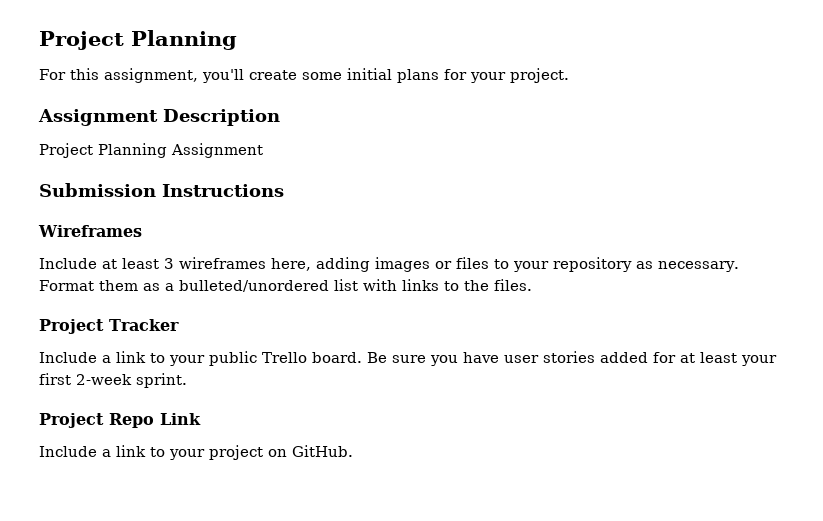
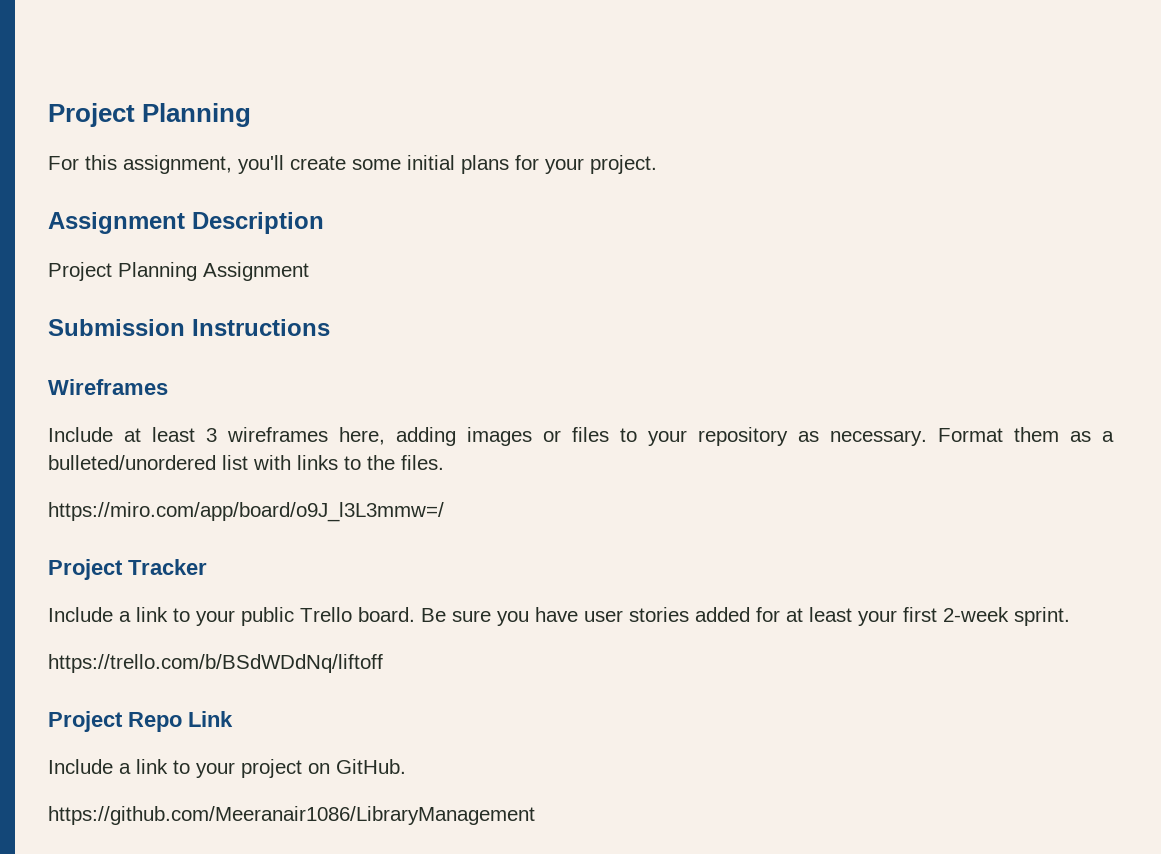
(532, 285) none -> [48,502,444,522] // https://miro.com/app/board/o9J_l3L3mmw=/
(187, 380) none -> [48,654,383,673] // https://trello.com/b/BSdWDdNq/liftoff
(353, 451) none -> [48,806,535,825] // https://github.com/Meeranair1086/LibraryManagement

